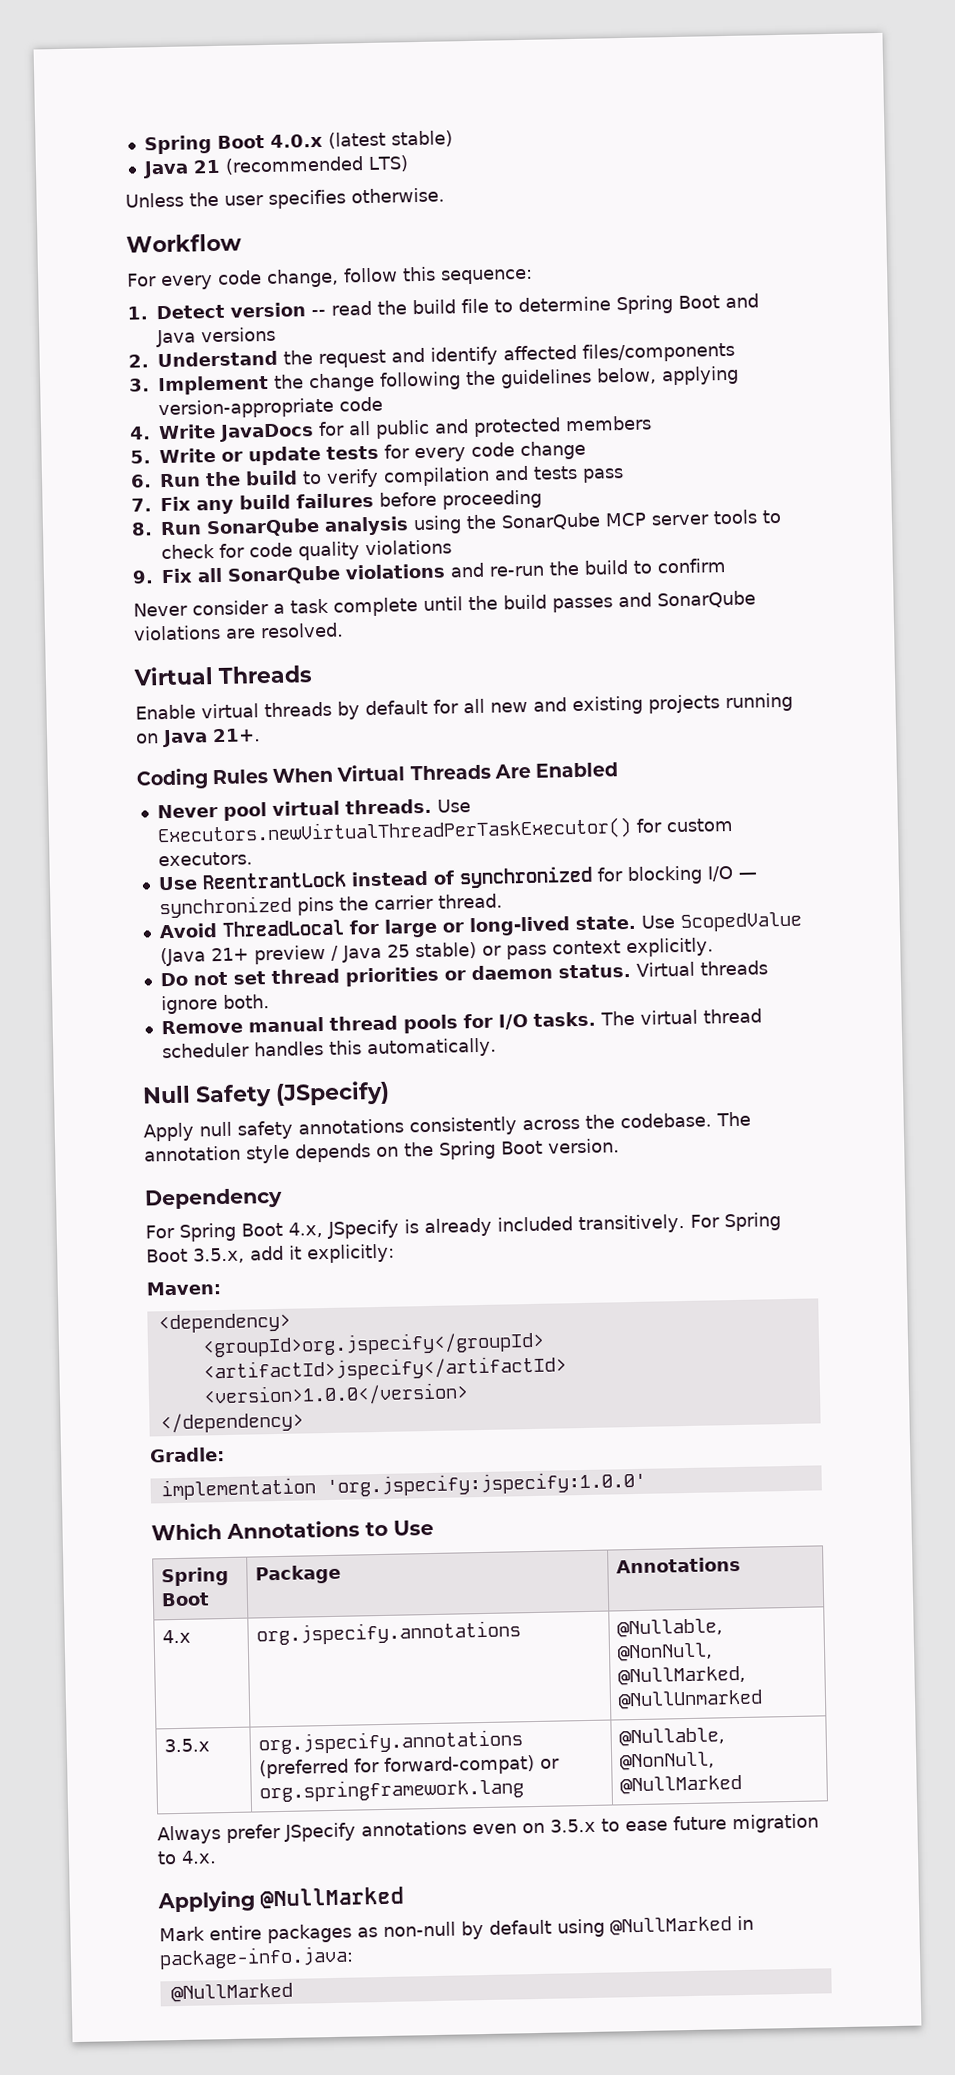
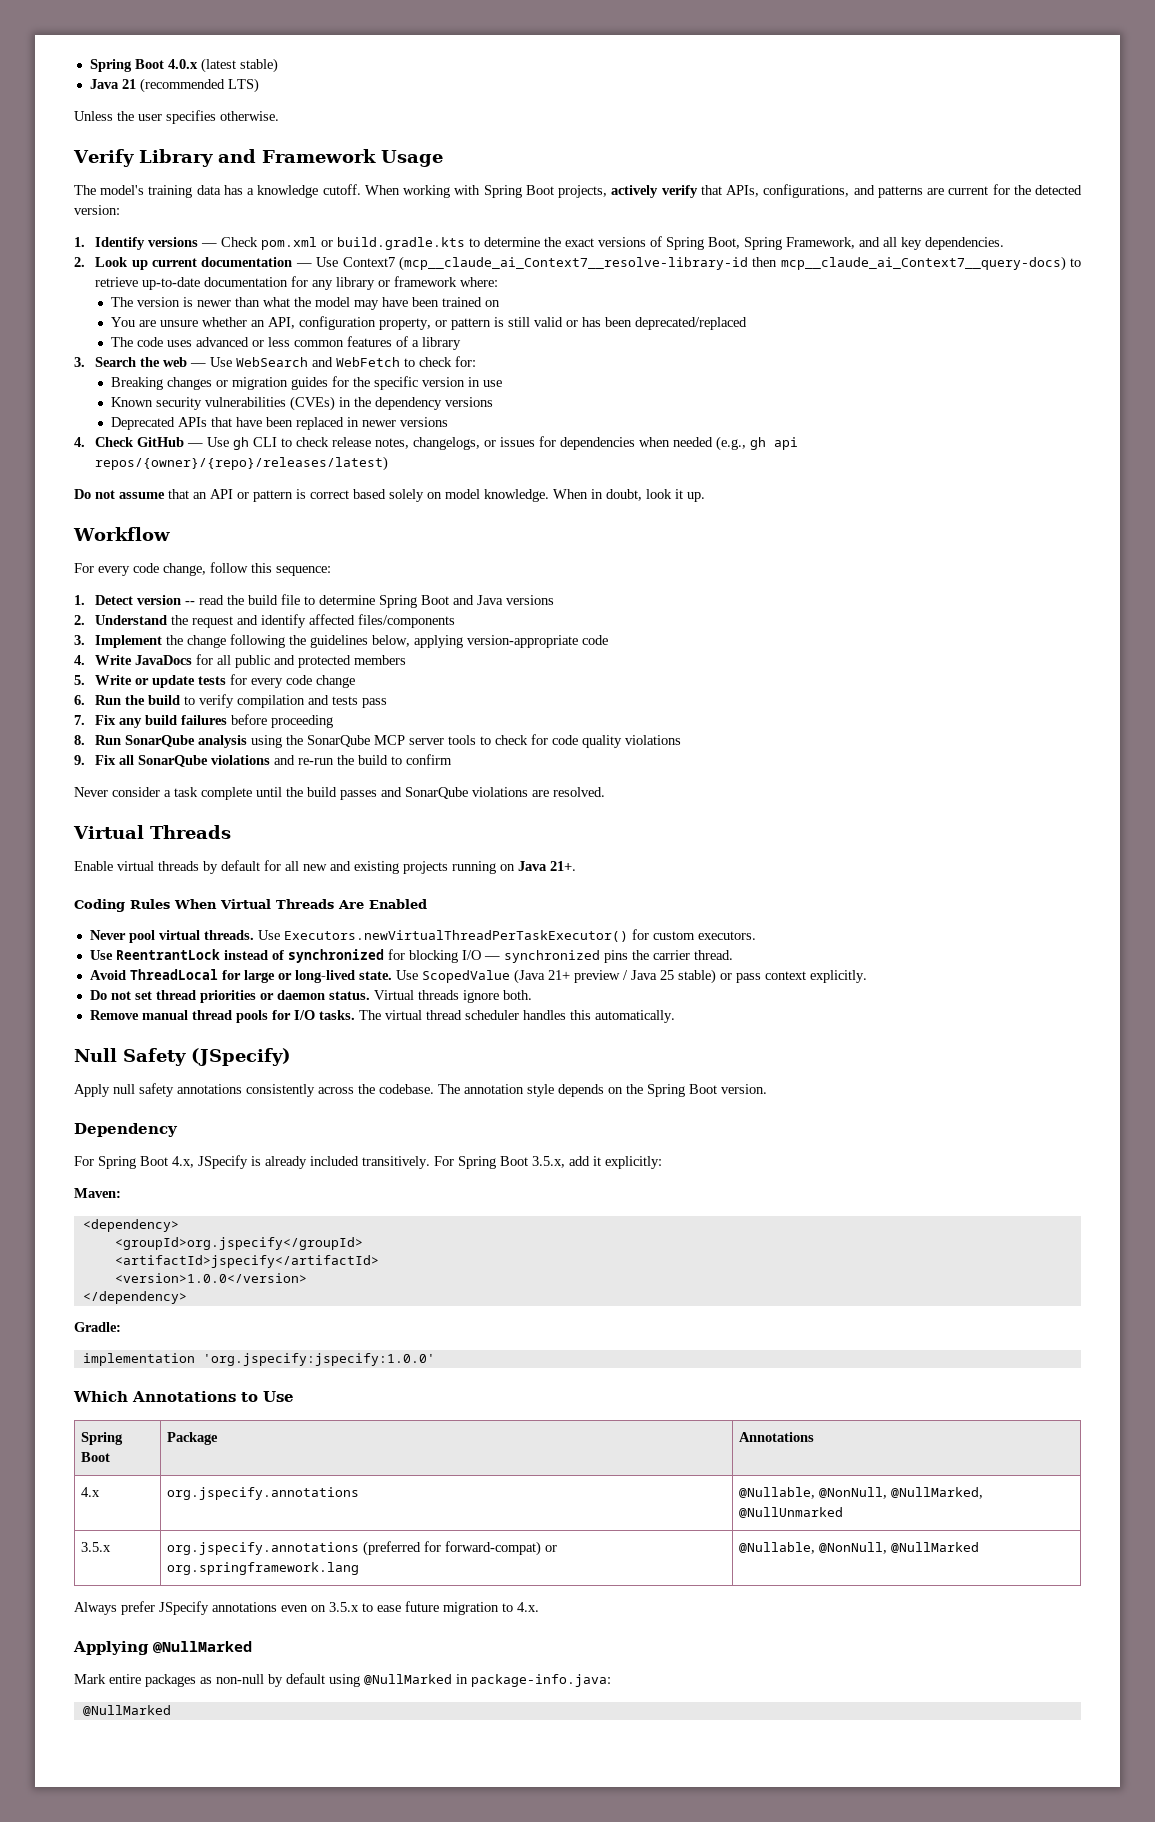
(445, 195) none -> [73,149,443,167] [74,184,1083,198] [74,205,120,215] [74,236,1005,250] [74,256,1081,271] [95,276,499,290] [111,297,501,310] [111,316,748,330] [111,336,462,350] [74,356,477,367] [111,376,503,390] [111,396,494,411] [111,417,449,430] [74,436,799,451] [95,456,389,471] [74,489,705,502] // Verify Library and Framework Usage // The model's training data has a knowledge cutoff. When working with Spring Boot projects, actively verify that APIs, configurations, and patterns are current for the detected version: // 1. Identify versions — Check pom.xml or build.gradle.kts to determine the exact versions of Spring Boot, Spring Framework, and all key dependencies. // 2. Look up current documentation — Use Context7 (mcp__claude_ai_Context7__resolve-library-id then mcp__claude_ai_Context7__query-docs) to retrieve up-to-date documentation for any library or framework where: // The version is newer than what the model may have been trained on // You are unsure whether an API, configuration property, or pattern is still valid or has been deprecated/replaced // The code uses advanced or less common features of a library // 3. Search the web — Use WebSearch and WebFetch to check for: // Breaking changes or migration guides for the specific version in use // Known security vulnerabilities (CVEs) in the dependency versions // Deprecated APIs that have been replaced in newer versions // 4. Check GitHub — Use gh CLI to check release notes, changelogs, or issues for dependencies when needed (e.g., gh api repos/{owner}/{repo}/releases/latest) // Do not assume that an API or pattern is correct based solely on model knowledge. When in doubt, look it up.

